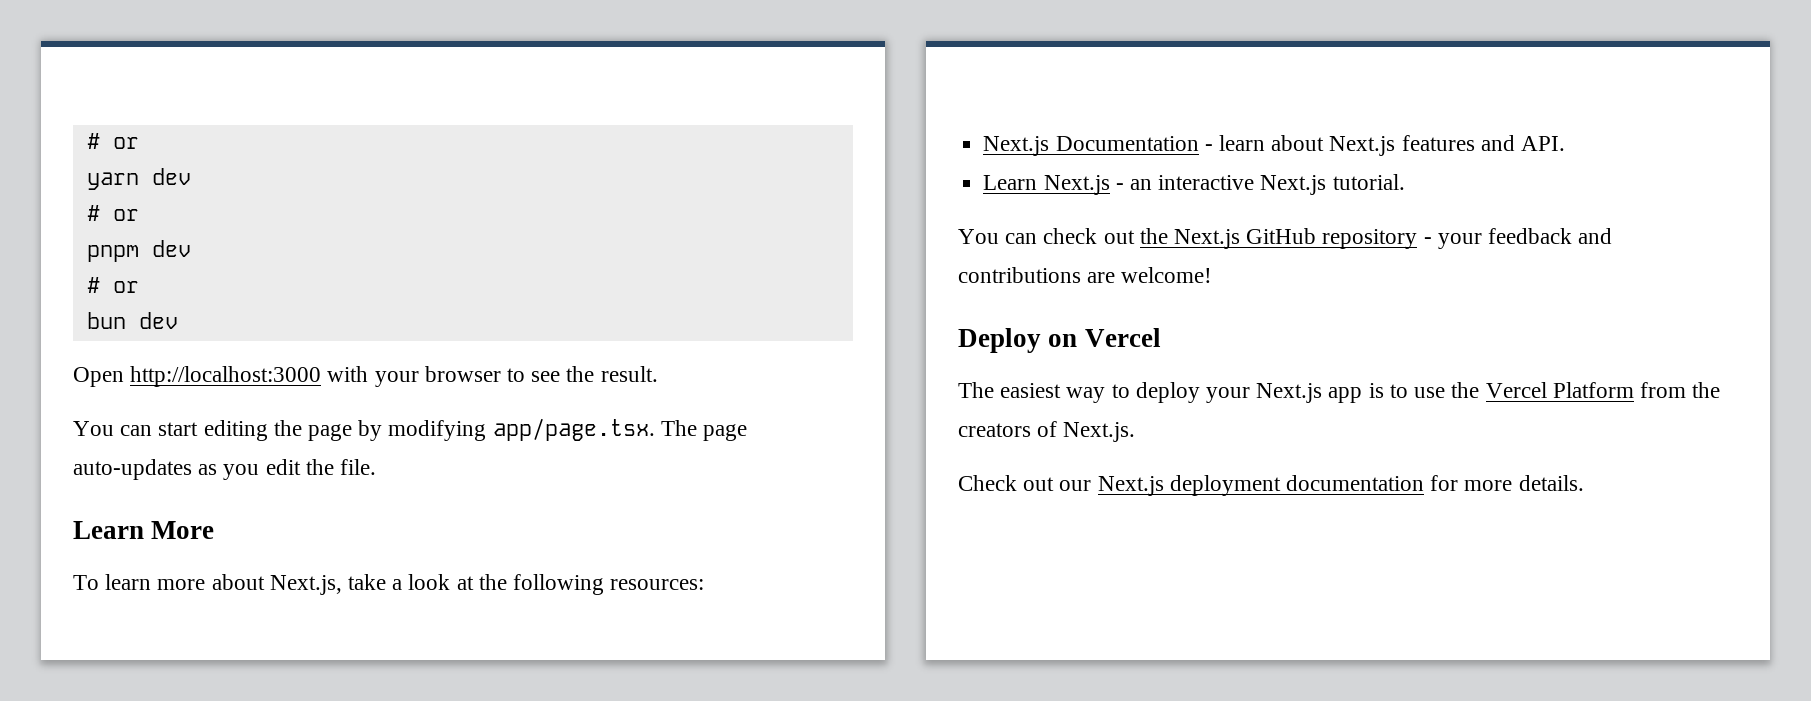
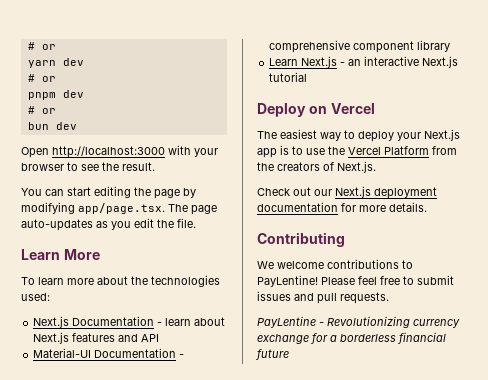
[269,574,705,595] Next.js, take a look at the following resources: -> [131,275,220,287] [21,293,50,301] the technologies used:
[1520,136,1565,151] API. -> [141,334,160,342] [33,348,185,358] [269,40,451,53] API // Material-UI Documentation - comprehensive component library
[1332,174,1405,190] [958,228,1613,249] [958,267,1213,283] tutorial. // You can check out the Next.js GitHub repository - your feedback and contributions are welcome! -> [269,72,308,82] tutorial
(1584, 483) none -> [257,232,345,247] [257,259,413,269] [257,275,454,287] [257,291,389,304] [257,316,460,328] [257,332,446,344] [256,349,289,360] // Contributing // We welcome contributions to PayLentine! Please feel free to submit issues and pull requests. // PayLentine - Revolutionizing currency exchange for a borderless financial future

